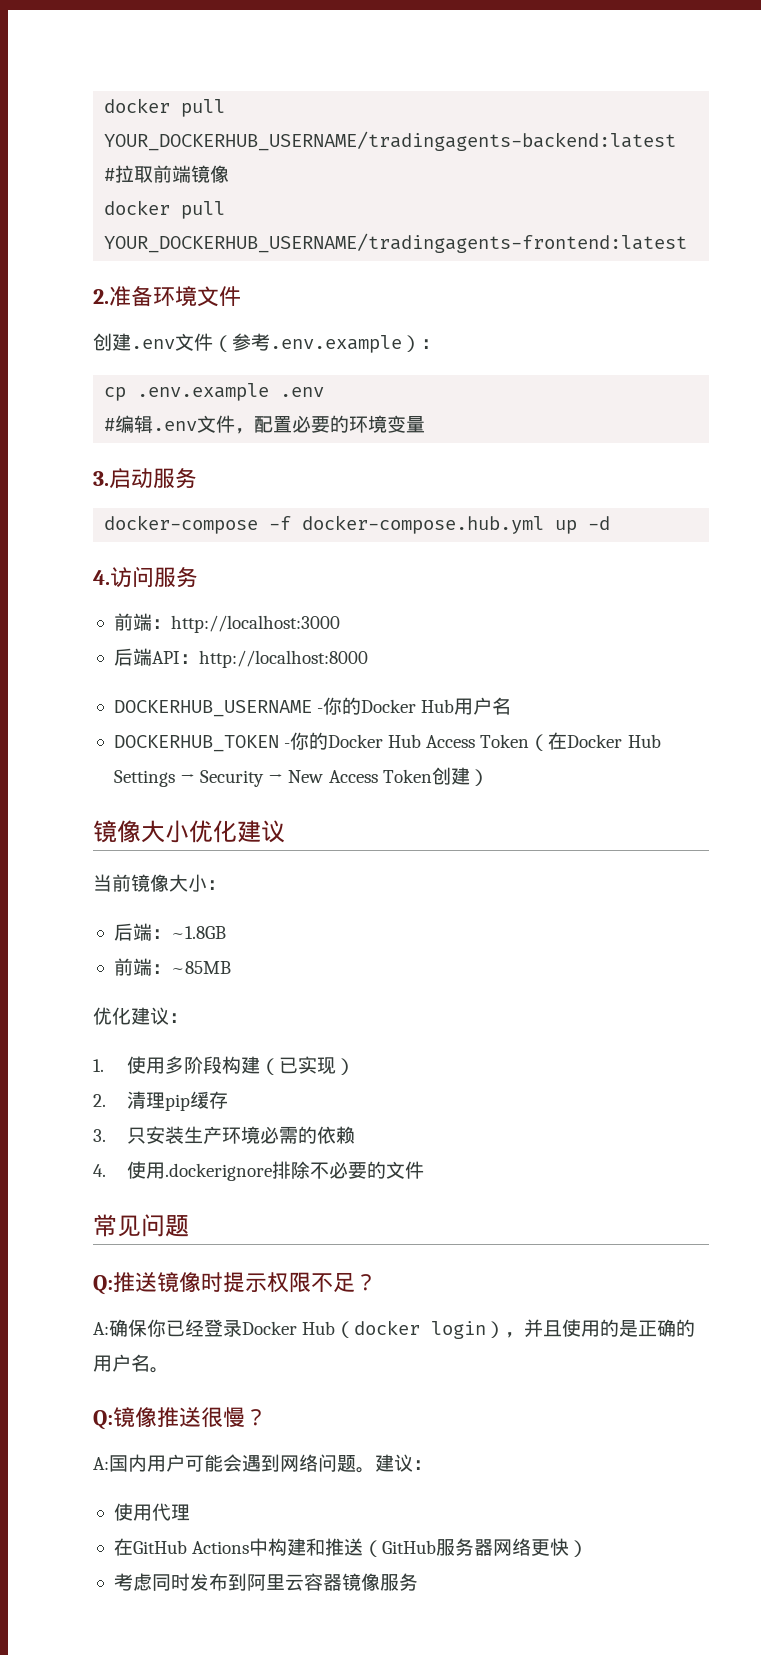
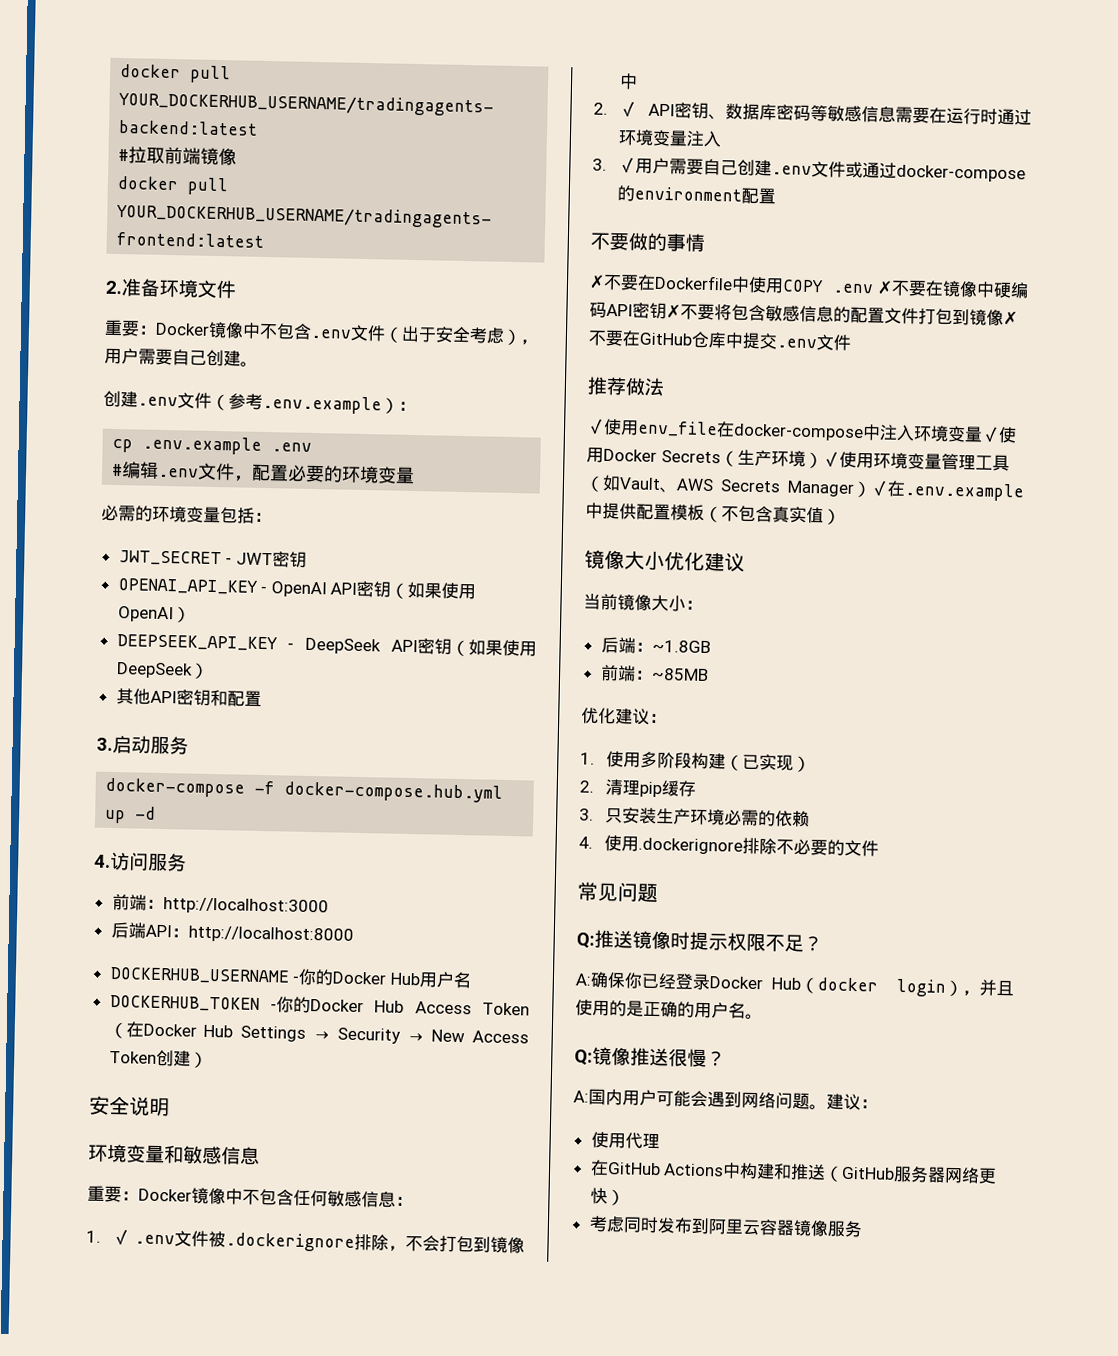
(241, 296) none -> [104,319,538,346] [104,348,258,367] // 重要：Docker镜像中不包含.env文件（出于安全考虑），用户需要自己创建。
(426, 424) none -> [101,504,272,524] [118,550,307,568] [117,578,477,600] [117,606,191,623] [116,634,537,657] [115,662,209,679] [115,688,262,707] // 必需的环境变量包括： // JWT_SECRET - JWT密钥 // OPENAI_API_KEY - OpenAI API密钥（如果使用OpenAI） // DEEPSEEK_API_KEY - DeepSeek API密钥（如果使用DeepSeek） // 其他API密钥和配置
(489, 777) none -> [89,1095,170,1117] [88,1143,260,1166] [87,1185,413,1208] [86,1229,525,1254] [619,73,639,90] [593,101,1032,126] [618,129,723,148] [592,157,1027,183] [617,185,777,205] [590,232,706,252] [589,274,1029,299] [589,301,1018,326] [588,329,852,351] [587,376,665,397] [586,418,1017,444] [586,447,1010,472] [585,474,1025,502] [585,502,841,525] // 安全说明 // 环境变量和敏感信息 // 重要：Docker镜像中不包含任何敏感信息： // 1. ✓ .env文件被.dockerignore排除，不会打包到镜像中 // 2. ✓ API密钥、数据库密码等敏感信息需要在运行时通过环境变量注入 // 3. ✓用户需要自己创建.env文件或通过docker-compose的environment配置 // 不要做的事情 // ✗不要在Dockerfile中使用COPY .env ✗不要在镜像中硬编码API密钥✗不要将包含敏感信息的配置文件打包到镜像✗不要在GitHub仓库中提交.env文件 // 推荐做法 // ✓使用env_file在docker-compose中注入环境变量✓使用Docker Secrets（生产环境）✓使用环境变量管理工具（如Vault、AWS Secrets Manager）✓在.env.example中提供配置模板（不包含真实值）

